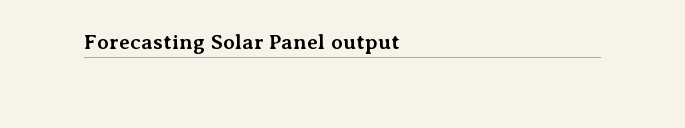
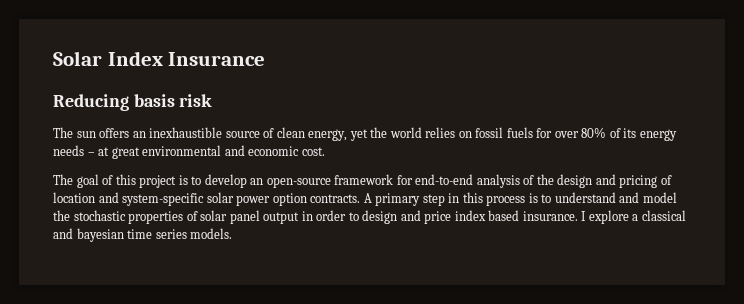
[84,34,400,54] Forecasting Solar Panel output -> [53,51,266,66] [53,94,213,111] [53,127,677,141] [53,145,325,159] [53,174,672,188] [53,192,677,206] [53,210,686,224] [53,228,233,242] Solar Index Insurance // Reducing basis risk // The sun offers an inexhaustible source of clean energy, yet the world relies on fossil fuels for over 80% of its energy needs – at great environmental and economic cost. // The goal of this project is to develop an open-source framework for end-to-end analysis of the design and pricing of location and system-specific solar power option contracts. A primary step in this process is to understand and model the stochastic properties of solar panel output in order to design and price index based insurance. I explore a classical and bayesian time series models.

